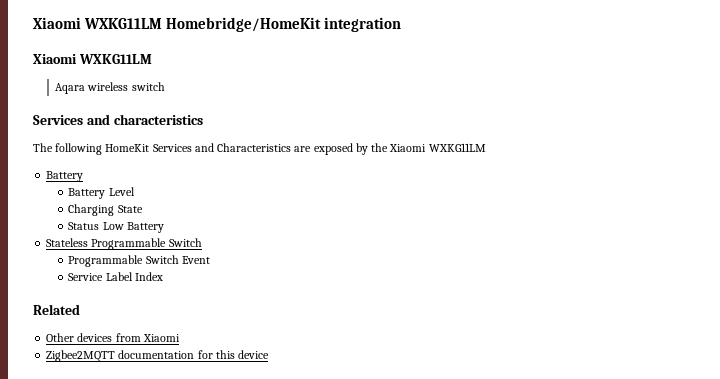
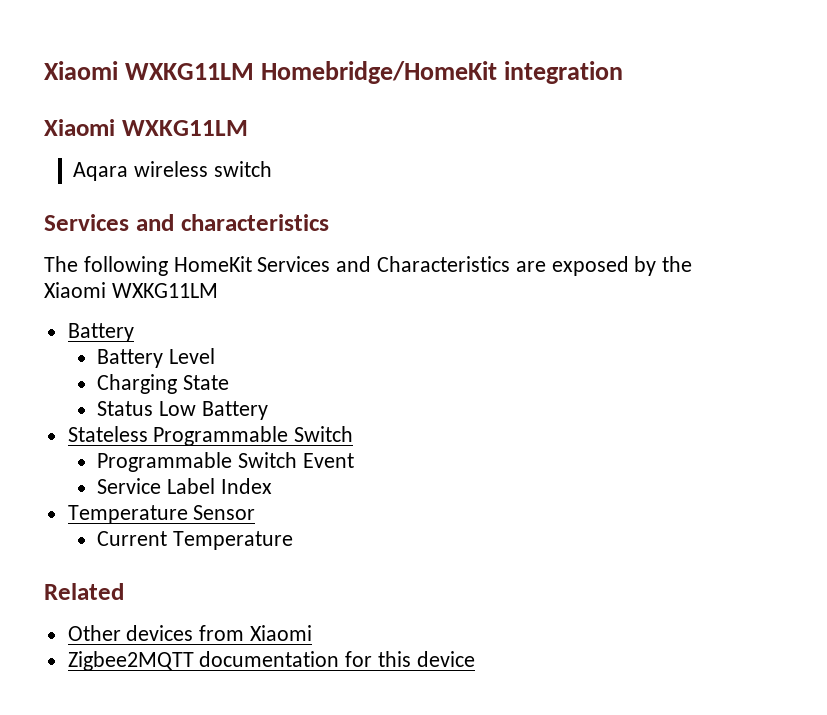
(163, 276) none -> [67,505,256,524] [96,531,293,550] // Temperature Sensor // Current Temperature

